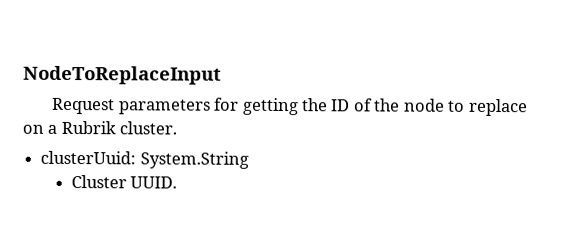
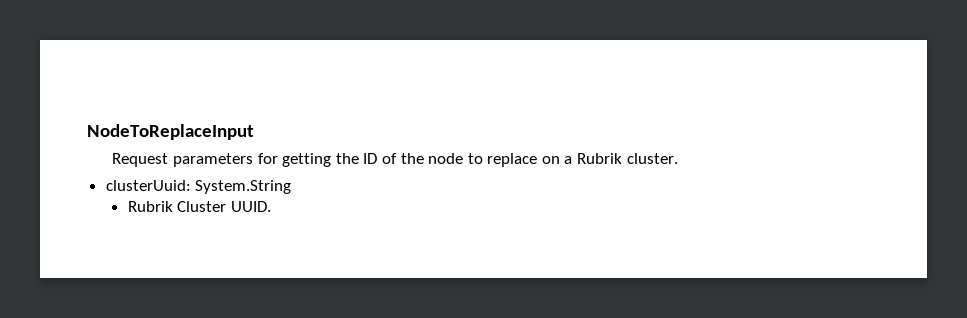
(249, 160) none -> [127,201,173,212] Rubrik

